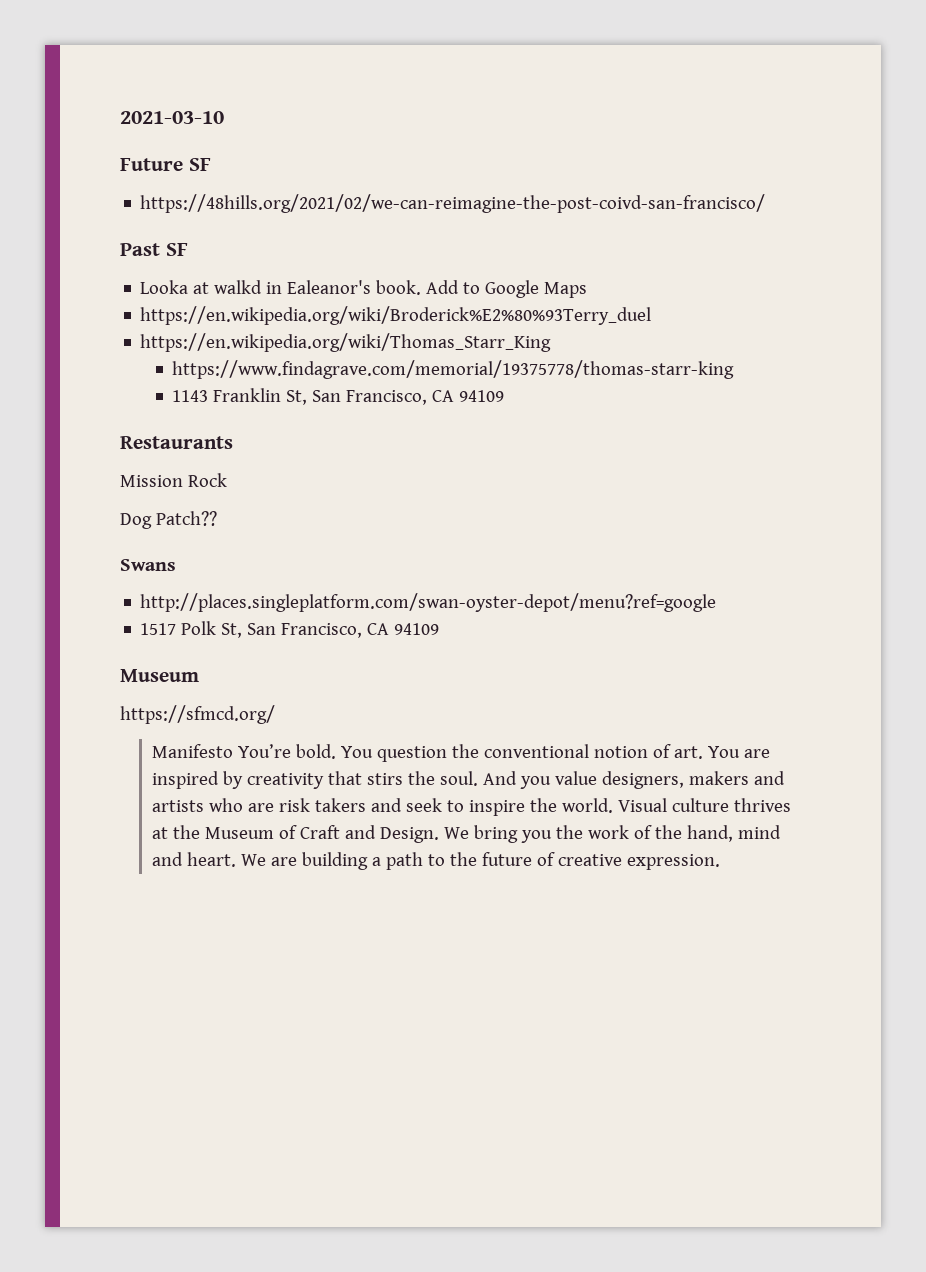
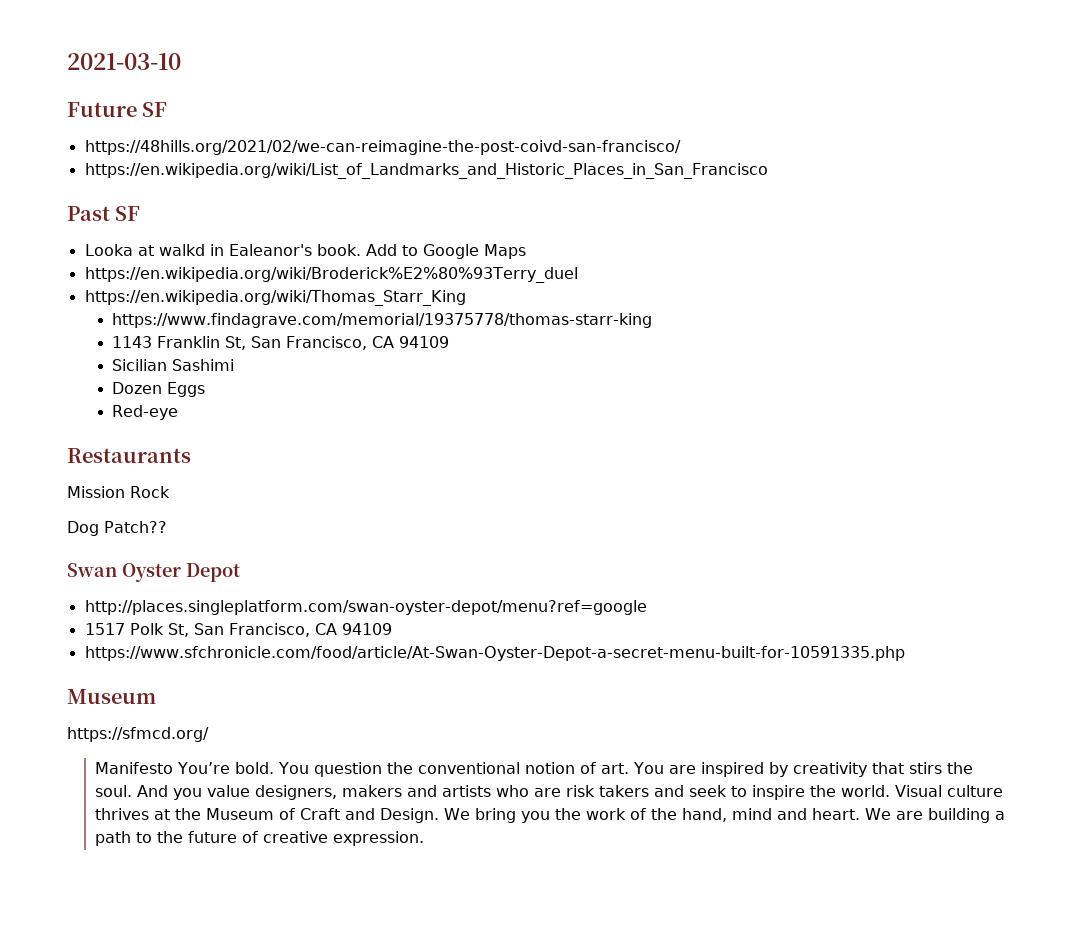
(766, 203) none -> [84,163,768,179] // https://en.wikipedia.org/wiki/List_of_Landmarks_and_Historic_Places_in_San_Francisco
(505, 396) none -> [112,359,235,371] [112,382,206,397] [112,405,179,420] // Sicilian Sashimi // Dozen Eggs // Red-eye
[120,559,176,571] Swans -> [67,563,240,582] Swan Oyster Depot
(440, 629) none -> [84,646,905,661] // https://www.sfchronicle.com/food/article/At-Swan-Oyster-Depot-a-secret-menu-built-for-10591335.php

